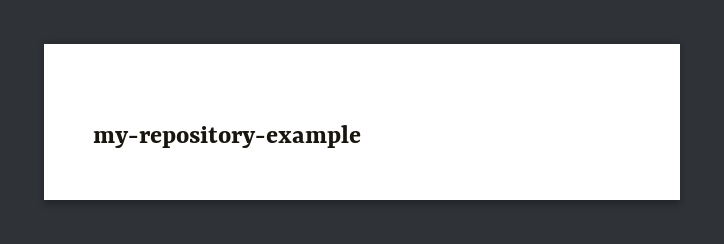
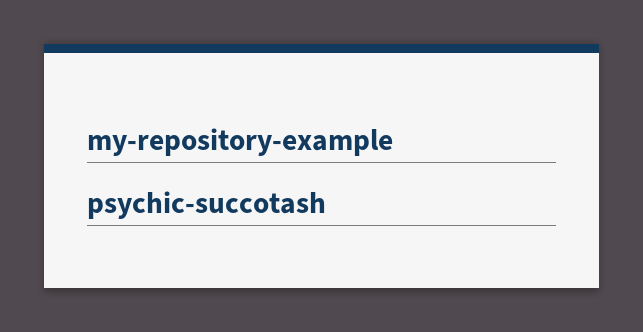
(361, 136) none -> [87,191,326,219] // psychic-succotash

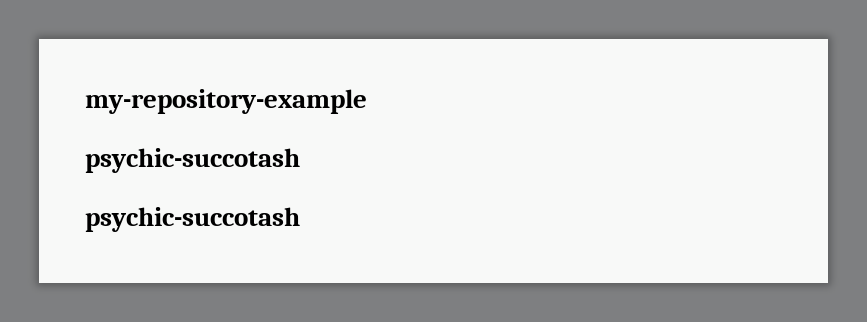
(326, 205) none -> [85,207,300,232] // psychic-succotash

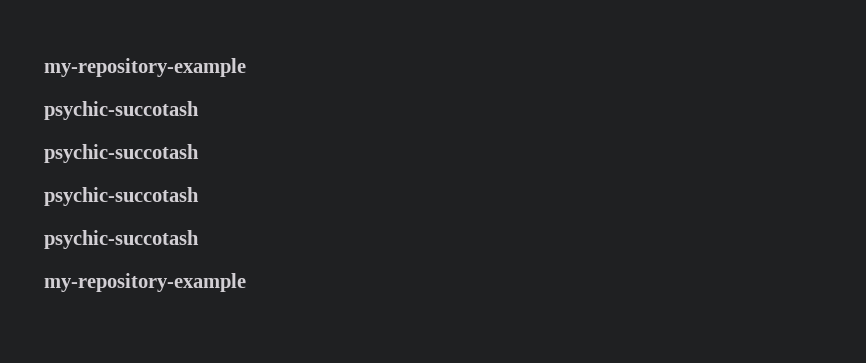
(300, 219) none -> [44,187,199,206] [44,230,199,249] [44,273,246,292] // psychic-succotash // psychic-succotash // my-repository-example

